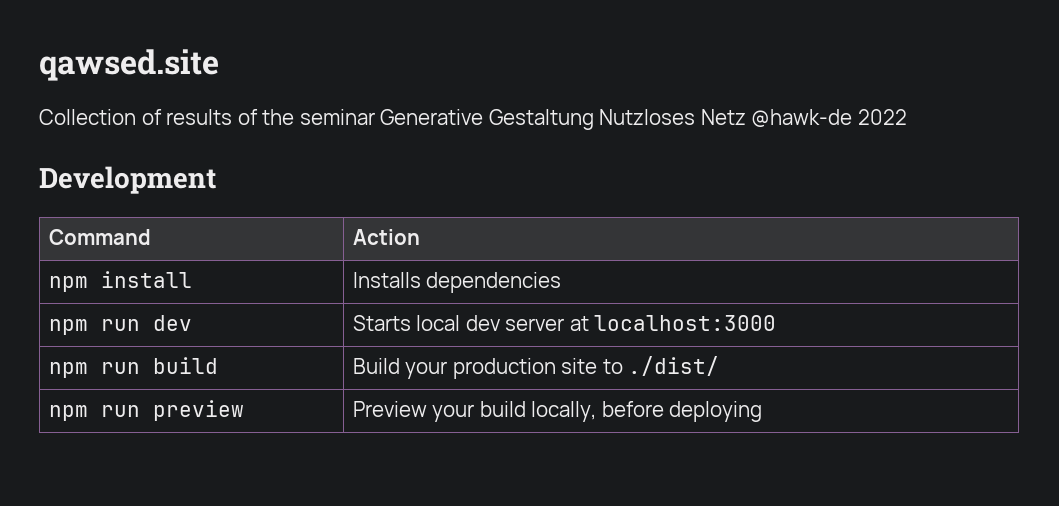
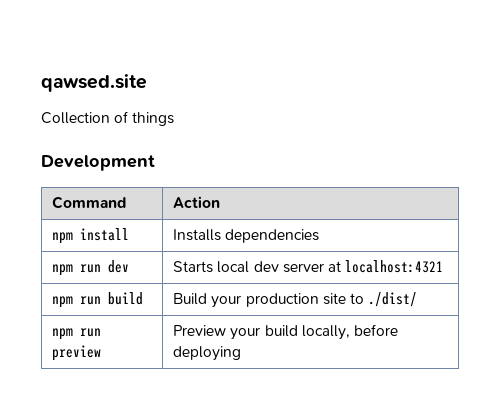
[166,109,907,130] results of the seminar Generative Gestaltung Nutzloses Netz @hawk-de 2022 -> [132,112,175,126] things
[594,315,777,331] localhost:3000 -> [345,260,444,273] localhost:4321

